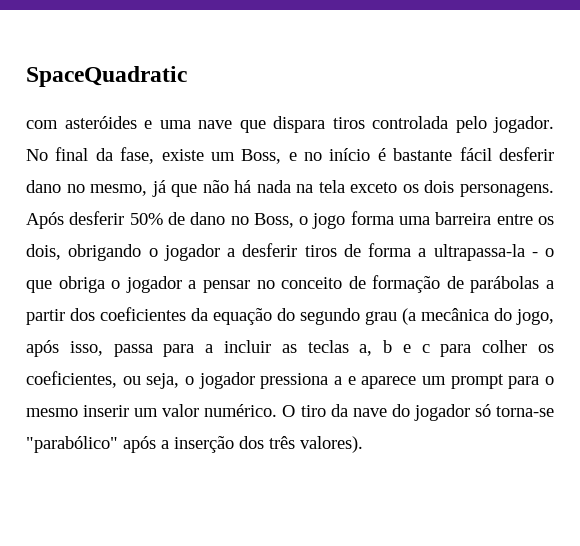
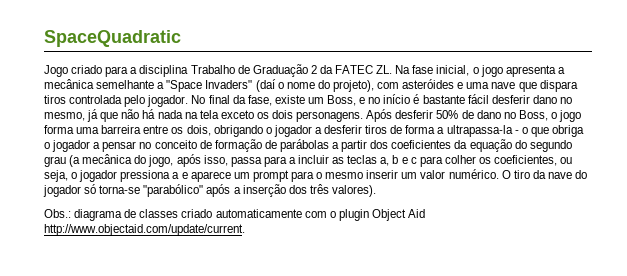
(187, 76) none -> [44,64,565,77] [44,79,374,92] Jogo criado para a disciplina Trabalho de Graduação 2 da FATEC ZL. Na fase inicial, o jogo apresenta a mecânica semelhante a "Space Invaders" (daí o nome do projeto),
(363, 444) none -> [44,209,426,221] [44,224,245,236] // Obs.: diagrama de classes criado automaticamente com o plugin Object Aid http://www.objectaid.com/update/current.

